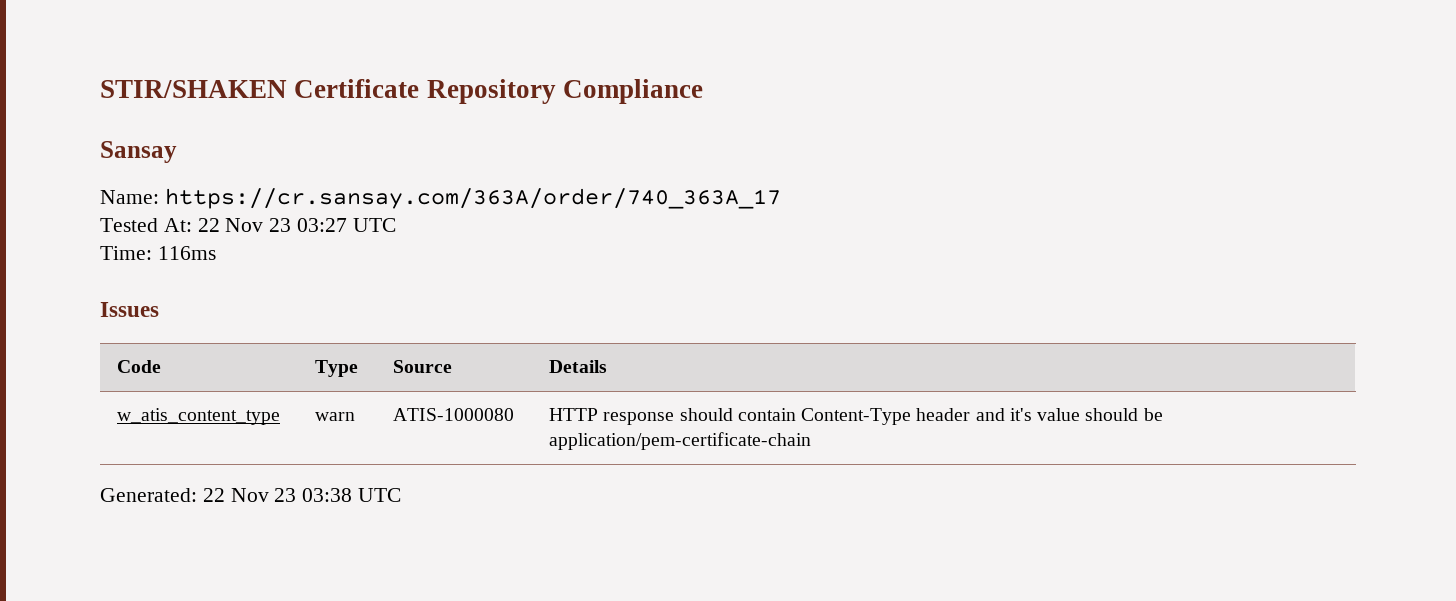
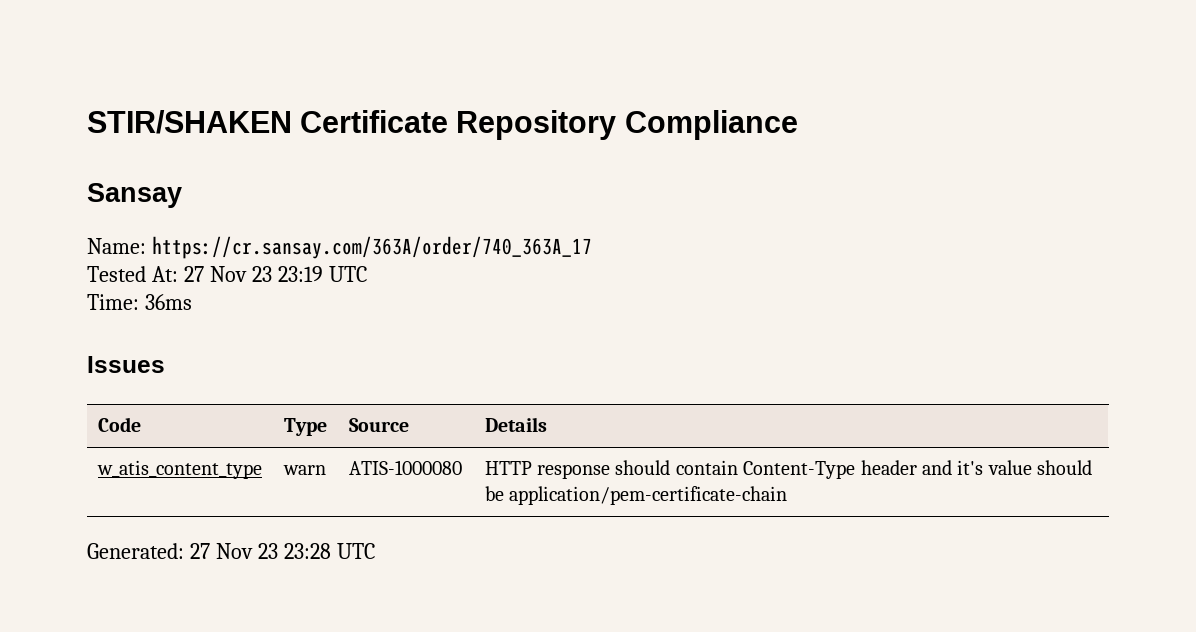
[197,218,348,232] 22 Nov 23 03:27 -> [183,266,323,282] 27 Nov 23 23:19
[157,246,216,260] 116ms -> [144,294,192,310] 36ms
[202,488,353,502] 22 Nov 23 03:38 -> [189,543,331,559] 27 Nov 23 23:28

